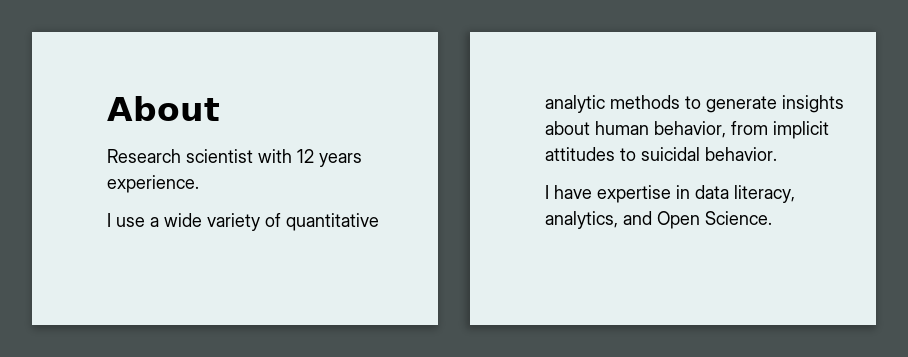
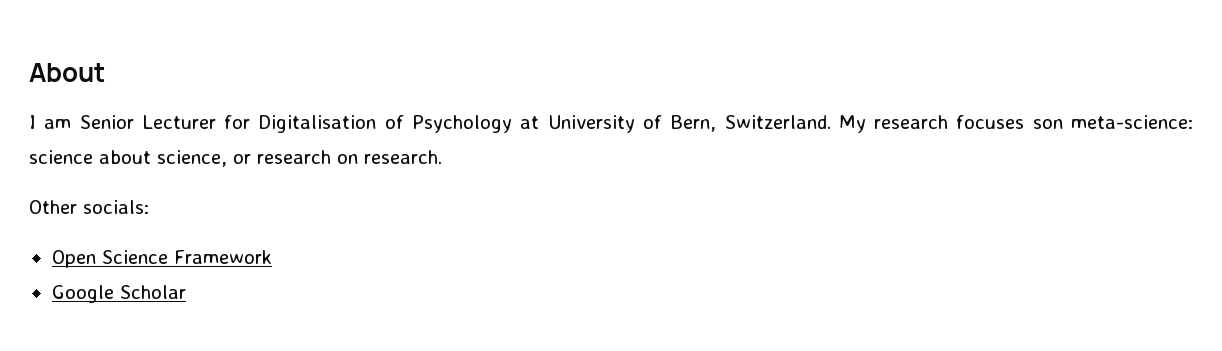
[107,149,362,167] [107,175,199,193] [107,213,379,231] [545,95,844,113] [545,121,829,139] [545,147,777,161] [545,185,795,203] [545,211,772,229] Research scientist with 12 years experience. // I use a wide variety of quantitative analytic methods to generate insights about human behavior, from implicit attitudes to suicidal behavior. // I have expertise in data literacy, analytics, and Open Science. -> [29,115,1193,133] [29,150,442,167] [29,200,149,214] [51,250,272,268] [51,285,186,303] I am Senior Lecturer for Digitalisation of Psychology at University of Bern, Switzerland. My research focuses son meta-science: science about science, or research on research. // Other socials: // Open Science Framework // Google Scholar

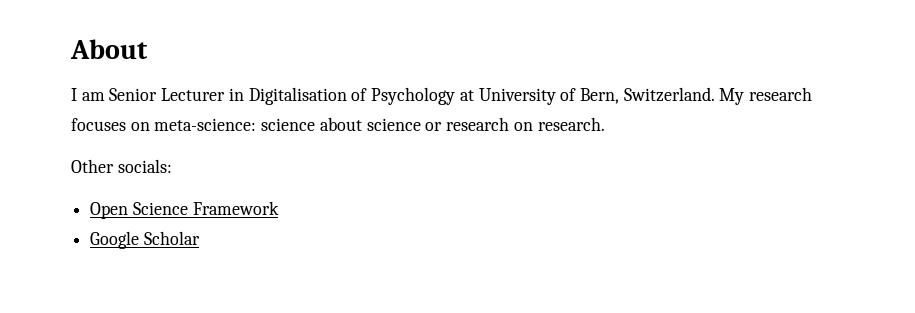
[224,115,251,129] for -> [228,88,244,101] in
[1032,119,1063,129] son -> [130,122,150,131] on
[157,150,227,167] science, -> [366,118,421,131] science

